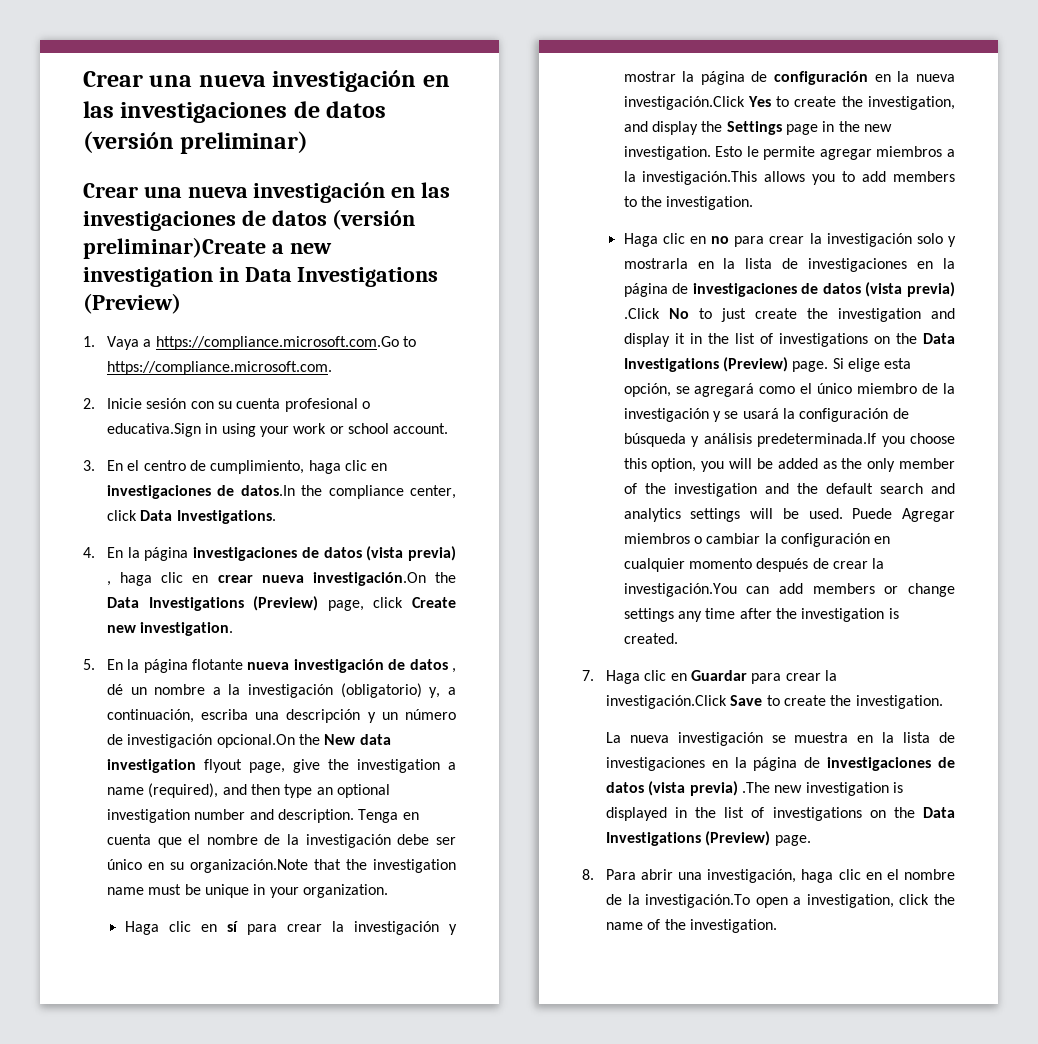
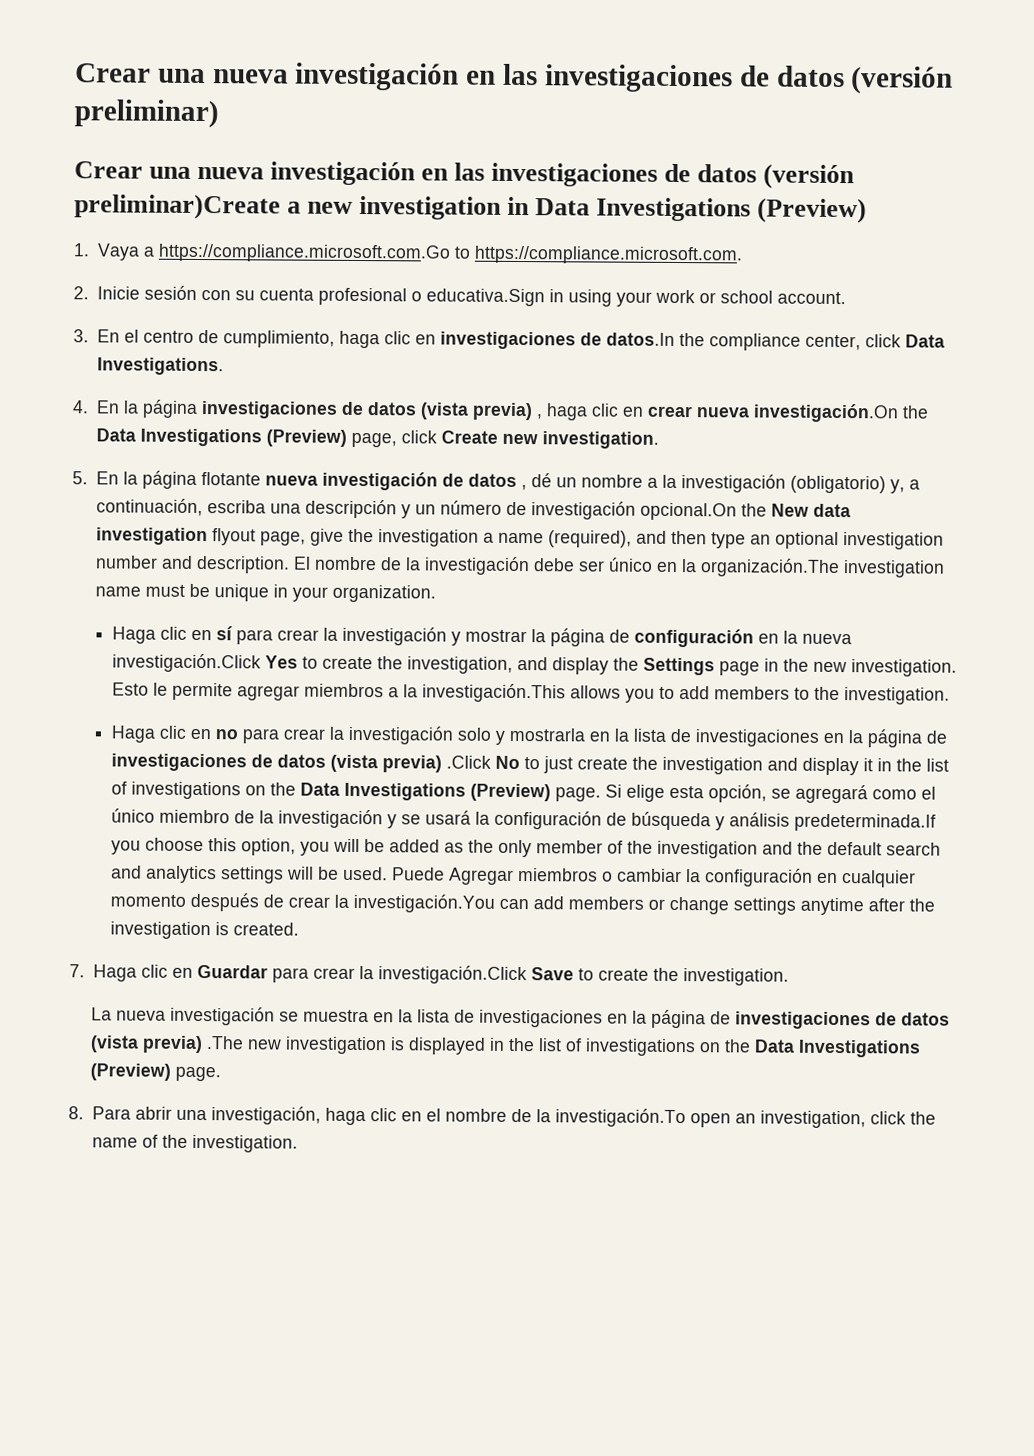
[358,809,419,823] [106,834,201,848] Tenga en cuenta que el -> [292,556,311,570] El
[169,859,367,873] su organización.Note that the -> [680,558,840,578] la organización.The
[677,608,736,622] any time -> [800,897,865,916] anytime
[793,897,802,905] a -> [734,1113,756,1124] an

